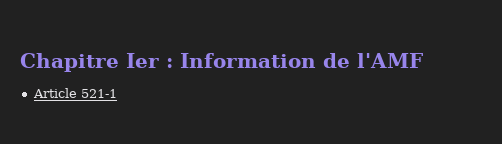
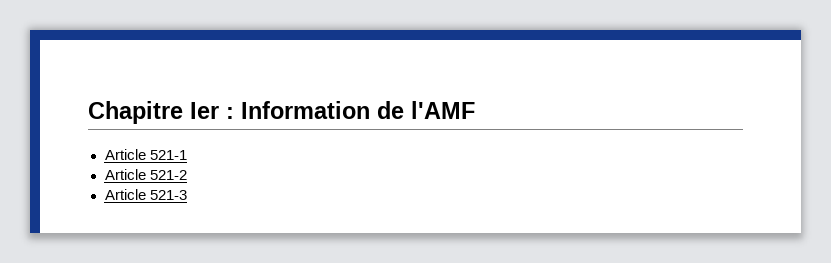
(117, 93) none -> [104,169,187,180] [104,189,187,200] // Article 521-2 // Article 521-3

